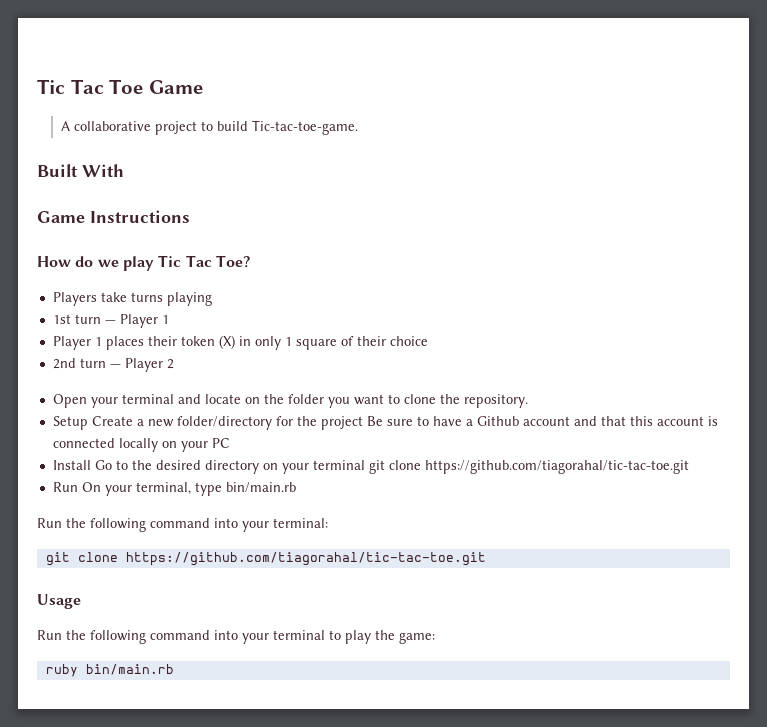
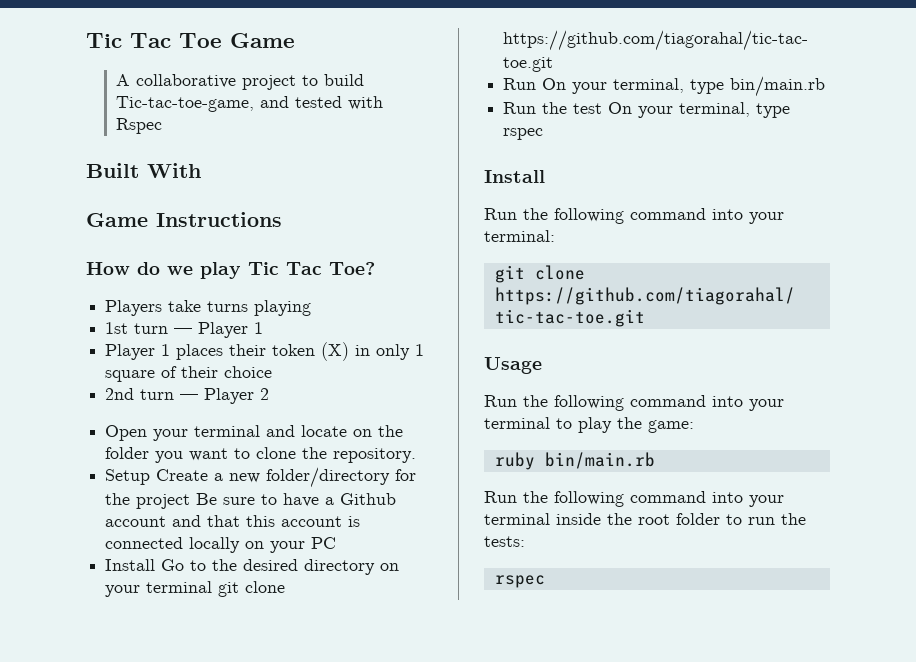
[251,120,358,135] Tic-tac-toe-game. -> [116,96,384,112] [116,118,163,134] Tic-tac-toe-game, and tested with Rspec
(296, 487) none -> [503,102,791,118] [503,128,544,140] [484,170,545,183] // Run the test On your terminal, type rspec // Install
(174, 669) none -> [484,491,784,507] [484,513,806,525] [484,536,525,547] [494,575,545,588] // Run the following command into your terminal inside the root folder to run the tests: // rspec

